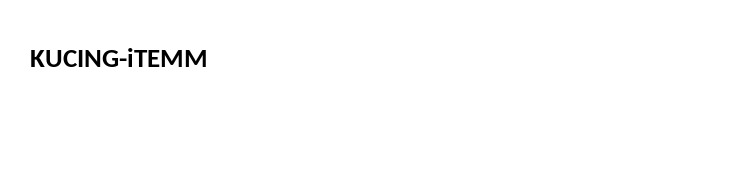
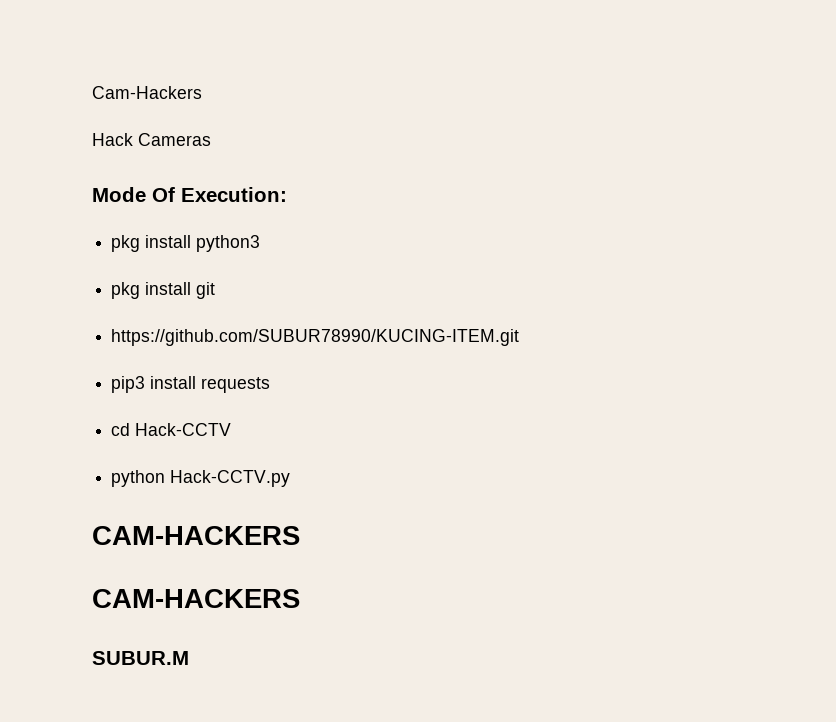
[30,48,208,67] KUCING-iTEMM -> [92,86,202,99] [92,133,211,146] [92,187,287,202] [111,235,261,252] [111,282,216,299] [111,329,520,346] [111,376,271,393] [111,423,232,436] [111,470,291,487] [92,526,300,545] [92,589,300,608] [92,651,189,665] Cam-Hackers // Hack Cameras // Mode Of Execution: // pkg install python3 // pkg install git // https://github.com/SUBUR78990/KUCING-ITEM.git // pip3 install requests // cd Hack-CCTV // python Hack-CCTV.py // CAM-HACKERS // CAM-HACKERS // SUBUR.M

